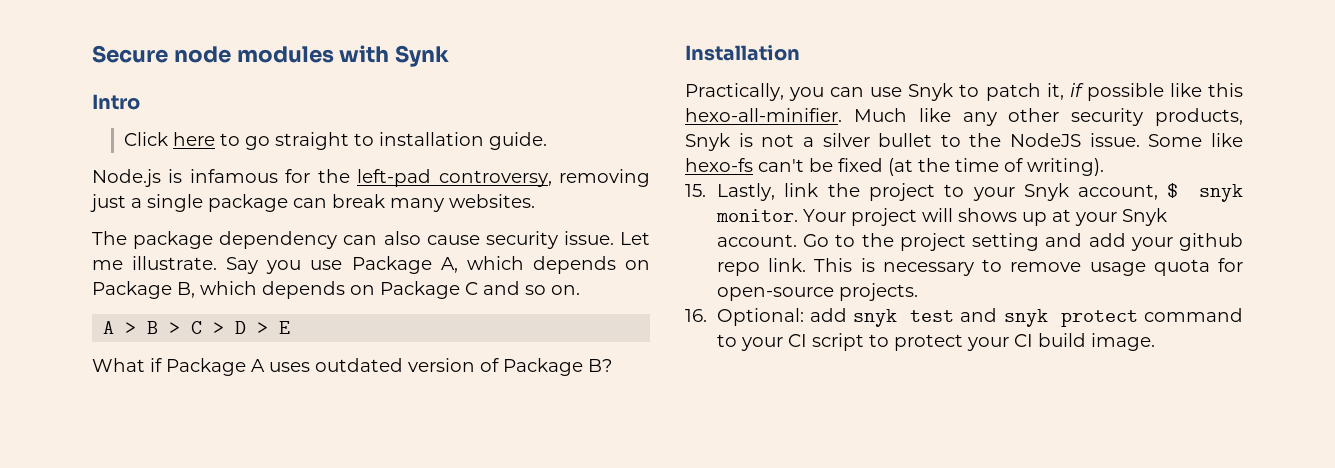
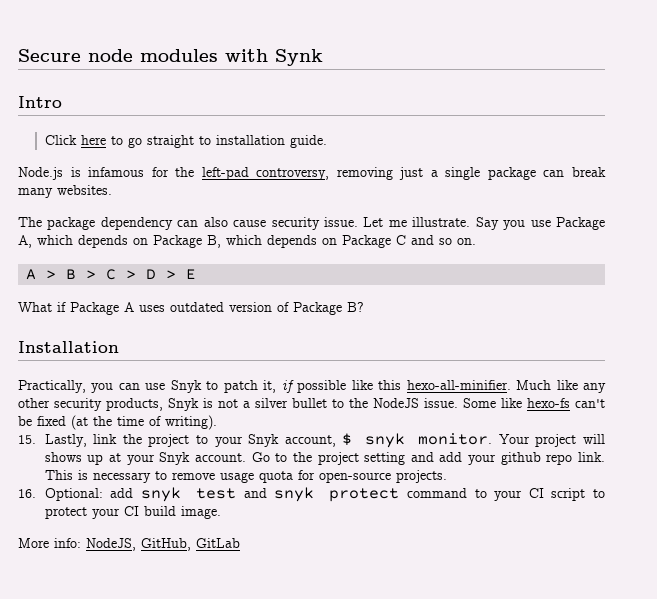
(1155, 342) none -> [18,538,240,551] // More info: NodeJS, GitHub, GitLab

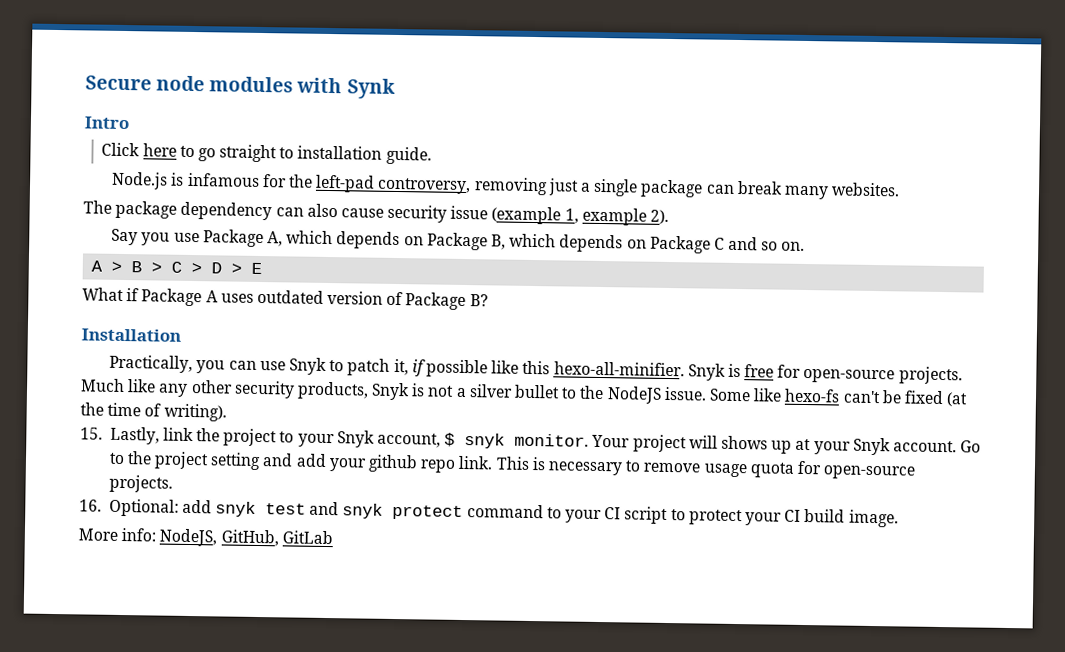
[324,217,471,227] issue. Let me illustrate. -> [450,205,670,226] issue (example 1, example 2). //
(511, 385) none -> [687,363,963,385] Snyk is free for open-source projects.

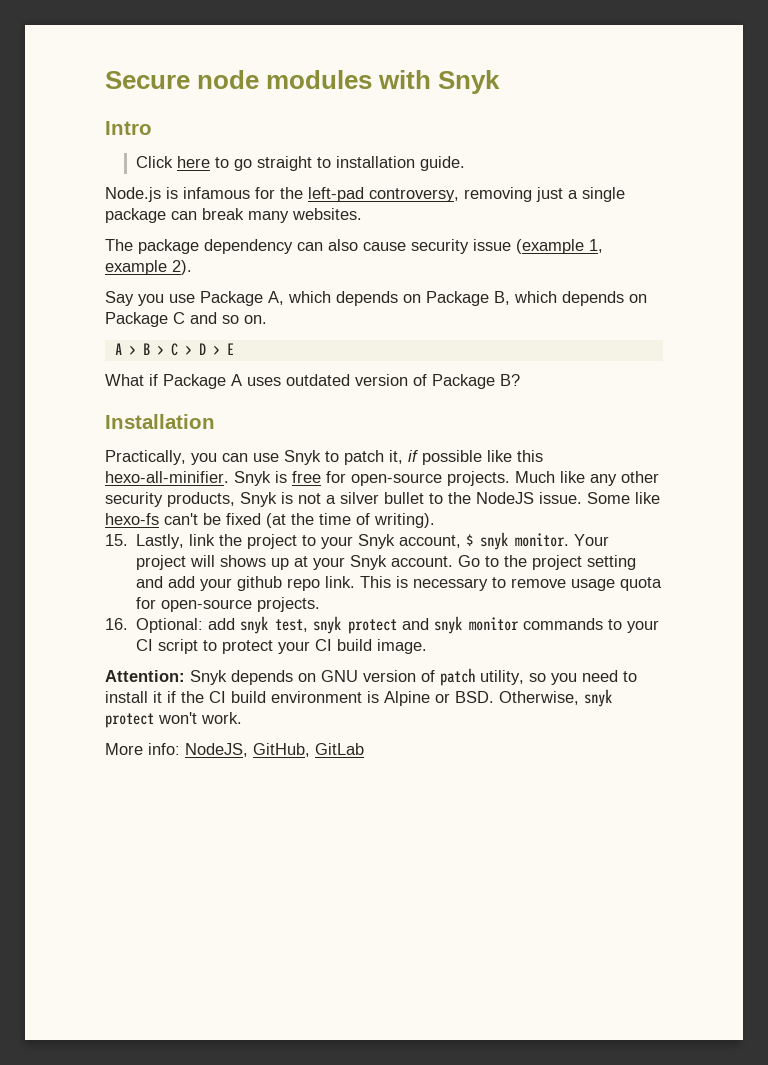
[346,78,396,99] Synk -> [438,70,501,94] Snyk
[265,501,544,521] test and snyk protect command -> [275,616,604,634] test, snyk protect and snyk monitor commands
(899, 518) none -> [105,668,637,686] [105,689,612,707] [105,712,242,728] // Attention: Snyk depends on GNU version of patch utility, so you need to install it if the CI build environment is Alpine or BSD. Otherwise, snyk protect won't work.

